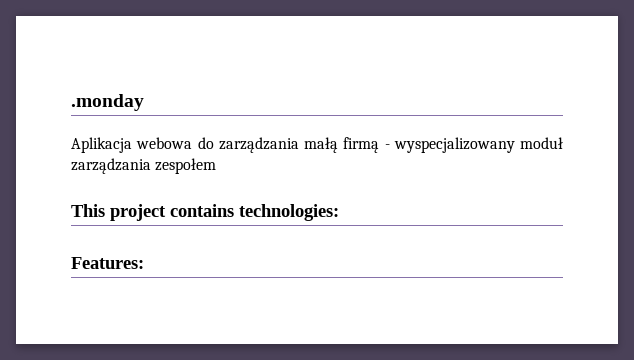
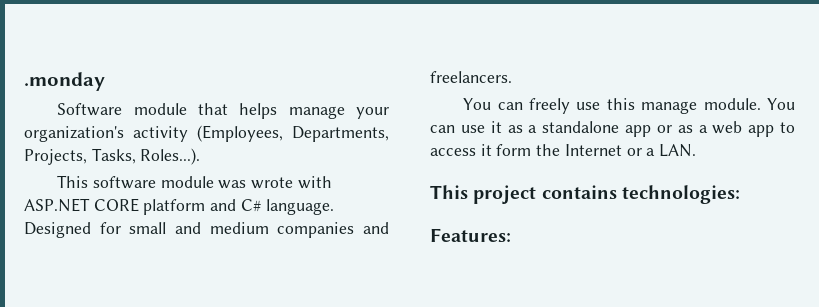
[71,137,563,153] [71,158,217,174] Aplikacja webowa do zarządzania małą firmą - wyspecjalizowany moduł zarządzania zespołem -> [57,103,390,119] [24,125,389,142] [24,148,201,165] [57,175,332,189] [24,198,334,215] [24,222,389,238] [430,71,512,83] [463,98,795,114] [430,121,795,137] [430,144,697,157] Software module that helps manage your organization's activity (Employees, Departments, Projects, Tasks, Roles...). // This software module was wrote with ASP.NET CORE platform and C# language. Designed for small and medium companies and freelancers. // You can freely use this manage module. You can use it as a standalone app or as a web app to access it form the Internet or a LAN.

